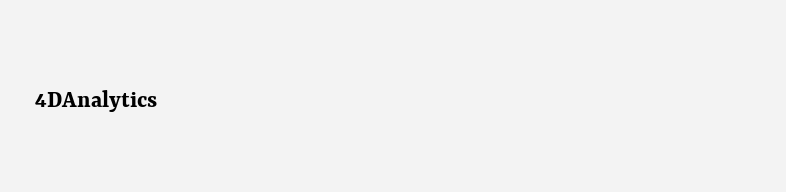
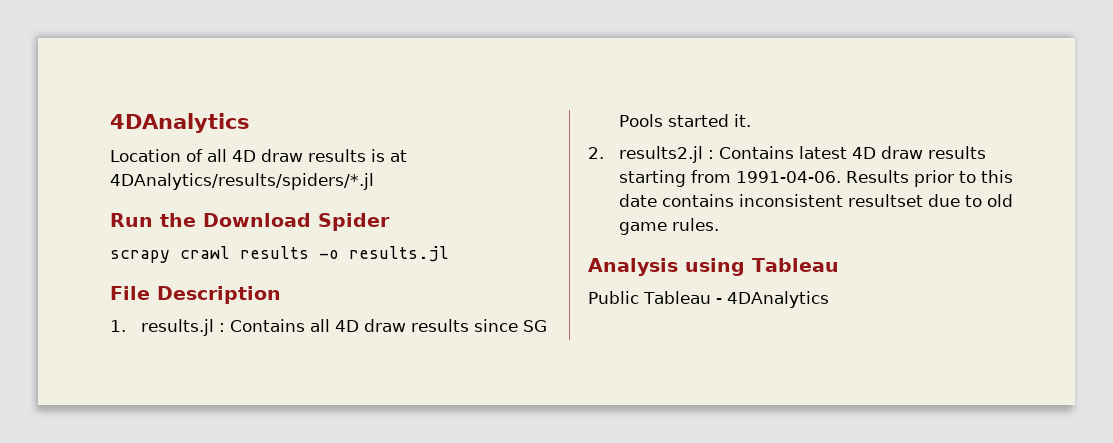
[35,90,157,112] 4DAnalytics -> [110,113,250,133] [110,149,407,162] [110,173,374,190] [110,213,390,231] [110,246,449,263] [110,286,281,304] [110,319,548,336] [619,114,752,127] [588,146,987,163] [619,170,1014,187] [619,194,1014,207] [619,218,720,235] [588,258,839,276] [588,291,829,308] 4DAnalytics // Location of all 4D draw results is at 4DAnalytics/results/spiders/*.jl // Run the Download Spider // scrapy crawl results -o results.jl // File Description // 1. results.jl : Contains all 4D draw results since SG Pools started it. // 2. results2.jl : Contains latest 4D draw results starting from 1991-04-06. Results prior to this date contains inconsistent resultset due to old game rules. // Analysis using Tableau // Public Tableau - 4DAnalytics

